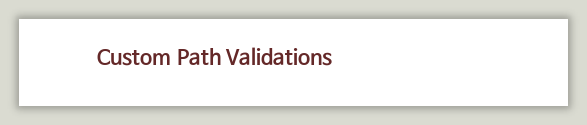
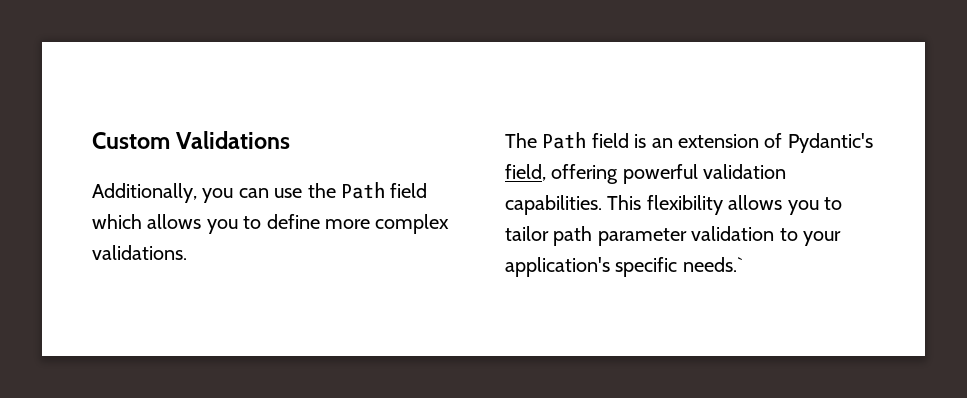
[176,47,333,66] Path Validations -> [176,131,291,149] [92,182,428,203] [92,214,450,234] [92,245,187,260] [505,132,873,153] [505,164,787,184] [505,195,842,215] [505,226,841,246] [505,257,743,277] Validations // Additionally, you can use the Path field which allows you to define more complex validations. // The Path field is an extension of Pydantic's field, offering powerful validation capabilities. This flexibility allows you to tailor path parameter validation to your application's specific needs.`

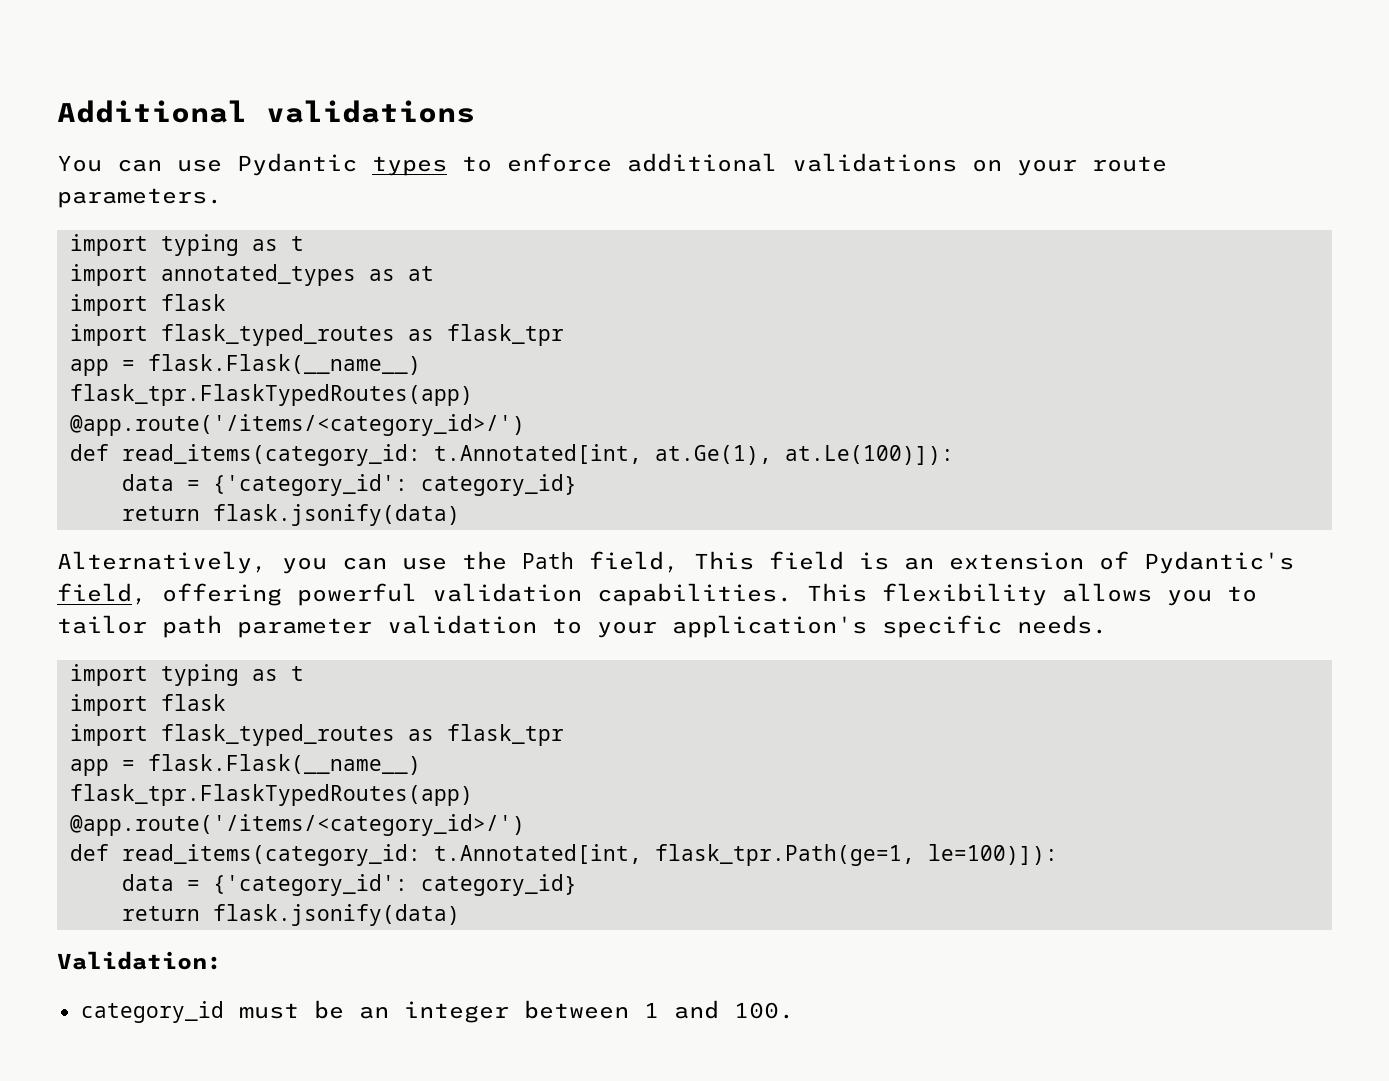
[92,131,291,149] [92,183,197,203] Custom Validations // Additionally, -> [57,100,475,123] [57,153,1167,176] [57,188,222,208] [69,234,304,256] [69,264,434,286] [69,294,226,316] [69,324,564,346] [69,354,421,376] [69,384,473,406] [69,414,525,436] [69,444,954,466] [121,474,577,496] [121,504,460,526] [57,551,267,574] Additional validations // You can use Pydantic types to enforce additional validations on your route parameters. // import typing as t // import annotated_types as at // import flask // import flask_typed_routes as flask_tpr // app = flask.Flask(__name__) // flask_tpr.FlaskTypedRoutes(app) // @app.route('/items/<category_id>/') // def read_items(category_id: t.Annotated[int, at.Ge(1), at.Le(100)]): // data = {'category_id': category_id} // return flask.jsonify(data) // Alternatively,
[390,183,428,198] [92,214,450,234] [92,245,187,260] [505,132,587,149] field which allows you to define more complex validations. // The Path -> [589,551,754,573] field, This
[682,257,743,272] needs.` -> [1017,615,1107,634] [69,664,304,686] [69,694,226,716] [69,724,564,746] [69,754,421,776] [69,784,473,806] [69,814,525,836] [69,844,1058,866] [121,874,577,896] [121,904,460,926] [57,951,222,970] [80,1000,794,1023] needs. // import typing as t // import flask // import flask_typed_routes as flask_tpr // app = flask.Flask(__name__) // flask_tpr.FlaskTypedRoutes(app) // @app.route('/items/<category_id>/') // def read_items(category_id: t.Annotated[int, flask_tpr.Path(ge=1, le=100)]): // data = {'category_id': category_id} // return flask.jsonify(data) // Validation: // category_id must be an integer between 1 and 100.

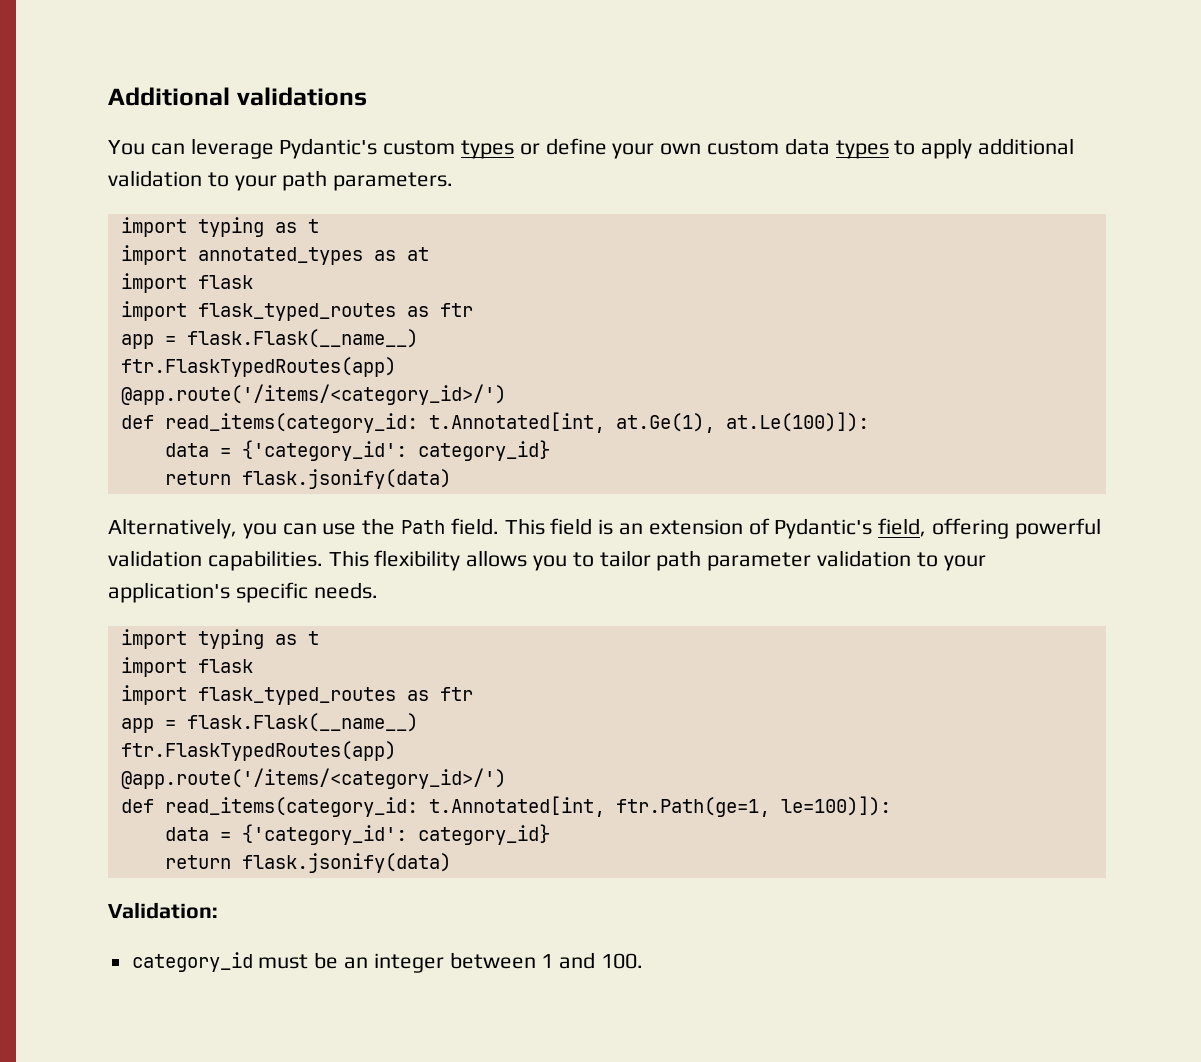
[177,153,1167,176] use Pydantic types to enforce additional validations on your route -> [190,138,1075,159] [108,170,328,191] leverage Pydantic's custom types or define your own custom data types to apply additional validation to your path
[446,324,564,346] [69,354,421,376] [69,384,473,406] flask_tpr // app = flask.Flask(__name__) // flask_tpr.FlaskTypedRoutes(app) -> [439,303,473,317] [120,329,418,349] [120,357,396,377] ftr // app = flask.Flask(__name__) // ftr.FlaskTypedRoutes(app)
[589,551,679,573] field, -> [450,518,499,535] field.
[446,724,564,746] [69,754,421,776] [69,784,473,806] [69,814,525,836] [69,844,915,866] flask_tpr // app = flask.Flask(__name__) // flask_tpr.FlaskTypedRoutes(app) // @app.route('/items/<category_id>/') // def read_items(category_id: t.Annotated[int, flask_tpr.Path(ge=1, -> [439,687,473,701] [120,713,418,733] [120,741,396,761] [120,768,506,789] [120,796,770,817] ftr // app = flask.Flask(__name__) // ftr.FlaskTypedRoutes(app) // @app.route('/items/<category_id>/') // def read_items(category_id: t.Annotated[int, ftr.Path(ge=1,

